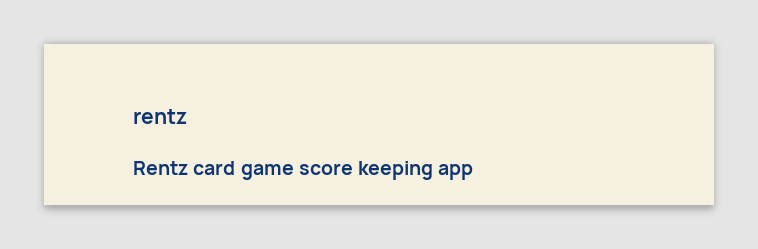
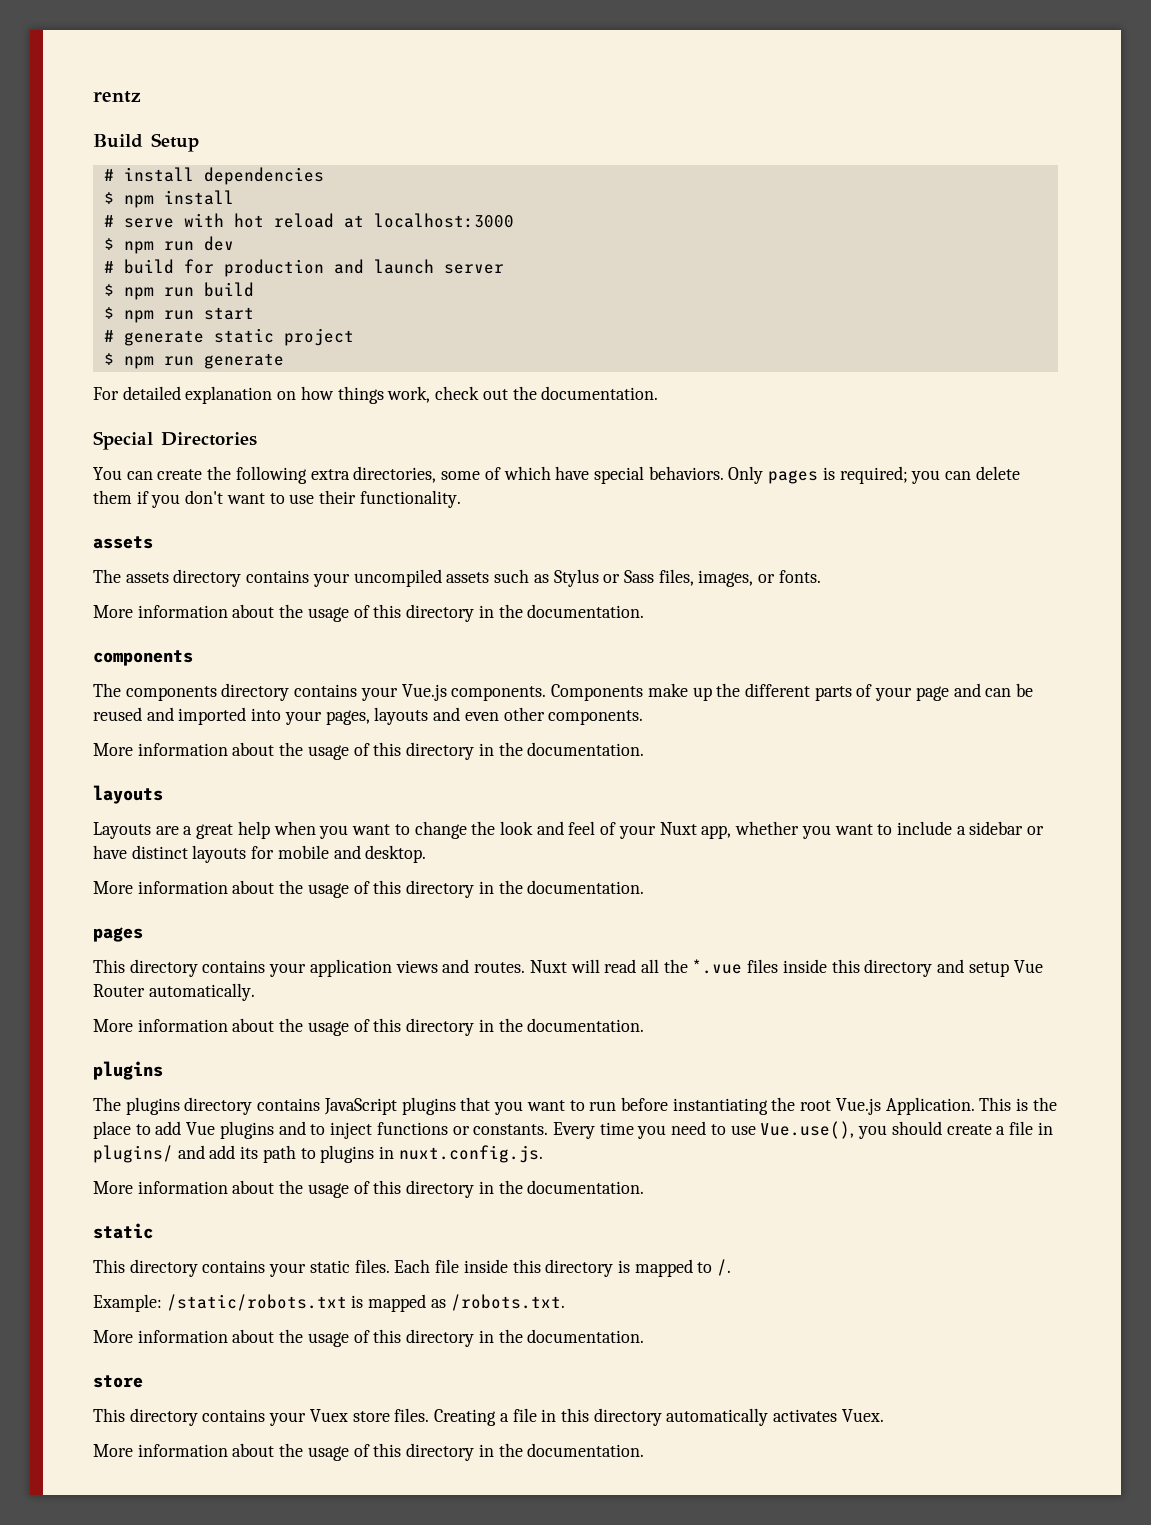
[133,161,474,180] Rentz card game score keeping app -> [93,133,199,152] [103,167,324,185] [103,190,234,208] [103,213,514,228] [103,236,234,254] [103,259,504,277] [103,282,254,300] [103,307,254,323] [103,328,354,346] [103,353,284,369] [93,386,659,404] [93,431,257,450] [93,466,1020,484] [93,490,461,508] [93,536,153,549] [93,569,821,587] [93,604,645,622] [93,650,193,666] [93,683,1034,701] [93,707,644,725] [93,742,645,760] [93,785,163,804] [93,821,1045,839] [93,845,427,863] [93,880,645,898] [93,927,143,942] [93,959,1043,977] [93,983,255,1001] [93,1018,645,1036] [93,1061,163,1080] [93,1097,1057,1115] [93,1121,1053,1139] [93,1145,543,1163] [93,1180,645,1198] [93,1223,153,1239] [93,1259,732,1277] [93,1294,565,1312] [93,1329,645,1347] [93,1375,143,1388] [93,1408,884,1426] [93,1443,645,1461] Build Setup // # install dependencies // $ npm install // # serve with hot reload at localhost:3000 // $ npm run dev // # build for production and launch server // $ npm run build // $ npm run start // # generate static project // $ npm run generate // For detailed explanation on how things work, check out the documentation. // Special Directories // You can create the following extra directories, some of which have special behaviors. Only pages is required; you can delete them if you don't want to use their functionality. // assets // The assets directory contains your uncompiled assets such as Stylus or Sass files, images, or fonts. // More information about the usage of this directory in the documentation. // components // The components directory contains your Vue.js components. Components make up the different parts of your page and can be reused and imported into your pages, layouts and even other components. // More information about the usage of this directory in the documentation. // layouts // Layouts are a great help when you want to change the look and feel of your Nuxt app, whether you want to include a sidebar or have distinct layouts for mobile and desktop. // More information about the usage of this directory in the documentation. // pages // This directory contains your application views and routes. Nuxt will read all the *.vue files inside this directory and setup Vue Router automatically. // More information about the usage of this directory in the documentation. // plugins // The plugins directory contains JavaScript plugins that you want to run before instantiating the root Vue.js Application. This is the place to add Vue plugins and to inject functions or constants. Every time you need to use Vue.use(), you should create a file in plugins/ and add its path to plugins in nuxt.config.js. // More information about the usage of this directory in the documentation. // static // This directory contains your static files. Each file inside this directory is mapped to /. // Example: /static/robots.txt is mapped as /robots.txt. // More information about the usage of this directory in the documentation. // store // This directory contains your Vuex store files. Creating a file in this directory automatically activates Vuex. // More information about the usage of this directory in the documentation.

